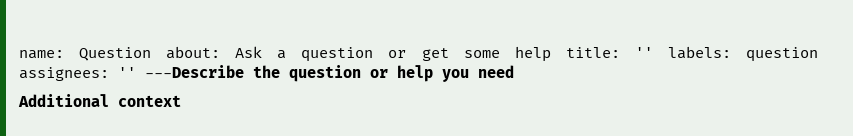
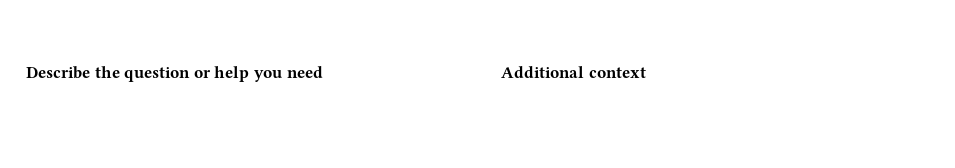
[19,46,819,62] [19,65,244,81] name: Question about: Ask a question or get some help title: '' labels: question assignees: '' ---Describe -> [26,66,90,79] Describe

